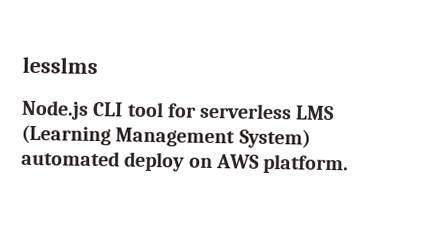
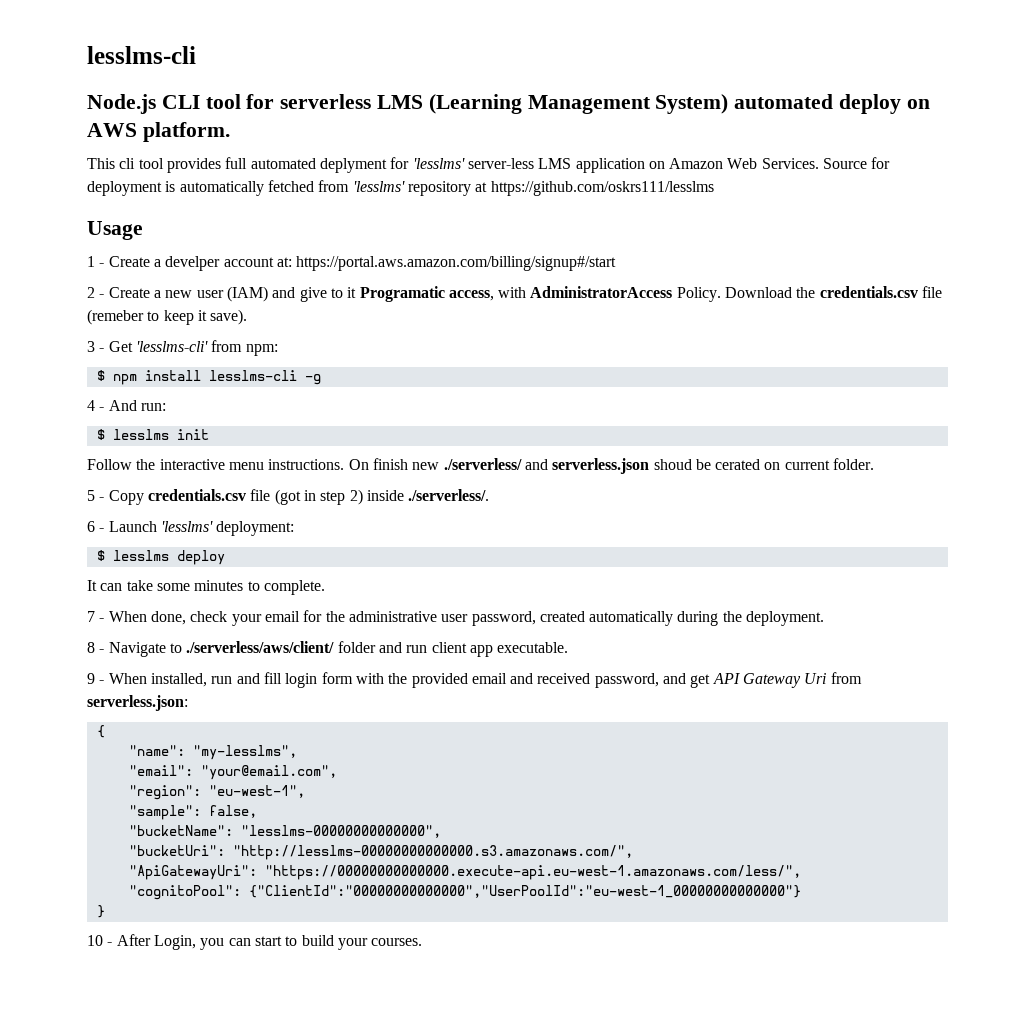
[22,56,98,75] lesslms -> [87,46,196,64] lesslms-cli
(350, 164) none -> [87,157,891,173] [87,180,714,196] [87,221,143,240] [87,256,617,271] [87,286,943,302] [87,309,248,325] [87,340,278,356] [96,370,321,385] [87,400,166,411] [96,429,209,440] [87,458,875,474] [87,489,490,505] [87,521,295,536] [96,550,225,565] [87,580,325,595] [87,610,825,626] [87,641,569,657] [87,672,862,688] [87,695,188,711] [96,725,105,738] [128,745,297,760] [128,765,337,780] [128,785,305,800] [128,805,257,820] [128,825,441,838] [128,845,633,860] [128,865,801,880] [128,885,801,900] [96,905,105,918] [87,934,423,950] // This cli tool provides full automated deplyment for 'lesslms' server-less LMS application on Amazon Web Services. Source for deployment is automatically fetched from 'lesslms' repository at https://github.com/oskrs111/lesslms // Usage // 1 - Create a develper account at: https://portal.aws.amazon.com/billing/signup#/start // 2 - Create a new user (IAM) and give to it Programatic access, with AdministratorAccess Policy. Download the credentials.csv file (remeber to keep it save). // 3 - Get 'lesslms-cli' from npm: // $ npm install lesslms-cli -g // 4 - And run: // $ lesslms init // Follow the interactive menu instructions. On finish new ./serverless/ and serverless.json shoud be cerated on current folder. // 5 - Copy credentials.csv file (got in step 2) inside ./serverless/. // 6 - Launch 'lesslms' deployment: // $ lesslms deploy // It can take some minutes to complete. // 7 - When done, check your email for the administrative user password, created automatically during the deployment. // 8 - Navigate to ./serverless/aws/client/ folder and run client app executable. // 9 - When installed, run and fill login form with the provided email and received password, and get API Gateway Uri from serverless.json: // { // "name": "my-lesslms", // "email": "your@email.com", // "region": "eu-west-1", // "sample": false, // "bucketName": "lesslms-00000000000000", // "bucketUri": "http://lesslms-00000000000000.s3.amazonaws.com/", // "ApiGatewayUri": "https://00000000000000.execute-api.eu-west-1.amazonaws.com/less/", // "cognitoPool": {"ClientId":"00000000000000","UserPoolId":"eu-west-1_00000000000000"} // } // 10 - After Login, you can start to build your courses.

